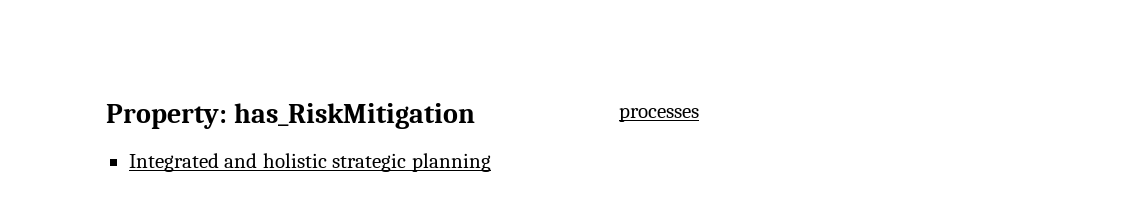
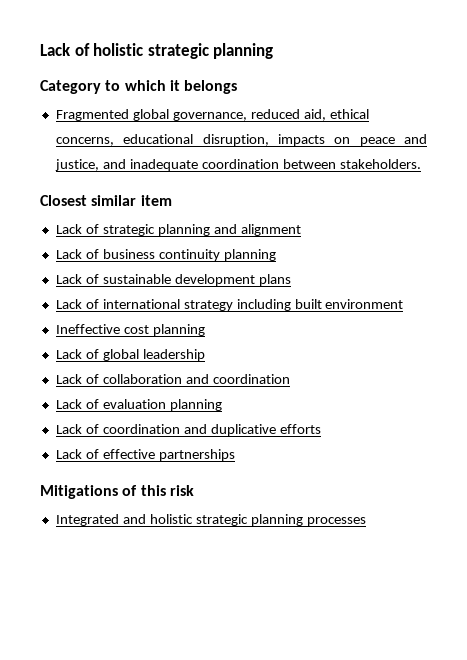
[106,103,476,129] Property: has_RiskMitigation -> [40,43,274,59] [40,80,238,94] [55,109,369,121] [55,134,427,146] [54,159,421,171] [40,195,172,206] [55,224,301,236] [55,249,276,261] [55,274,291,286] [55,299,404,311] [55,324,205,336] [55,349,205,361] [55,374,290,384] [55,399,222,411] [55,424,321,436] [55,449,235,461] [40,485,194,499] Lack of holistic strategic planning // Category to which it belongs // Fragmented global governance, reduced aid, ethical concerns, educational disruption, impacts on peace and justice, and inadequate coordination between stakeholders. // Closest similar item // Lack of strategic planning and alignment // Lack of business continuity planning // Lack of sustainable development plans // Lack of international strategy including built environment // Ineffective cost planning // Lack of global leadership // Lack of collaboration and coordination // Lack of evaluation planning // Lack of coordination and duplicative efforts // Lack of effective partnerships // Mitigations of this risk

